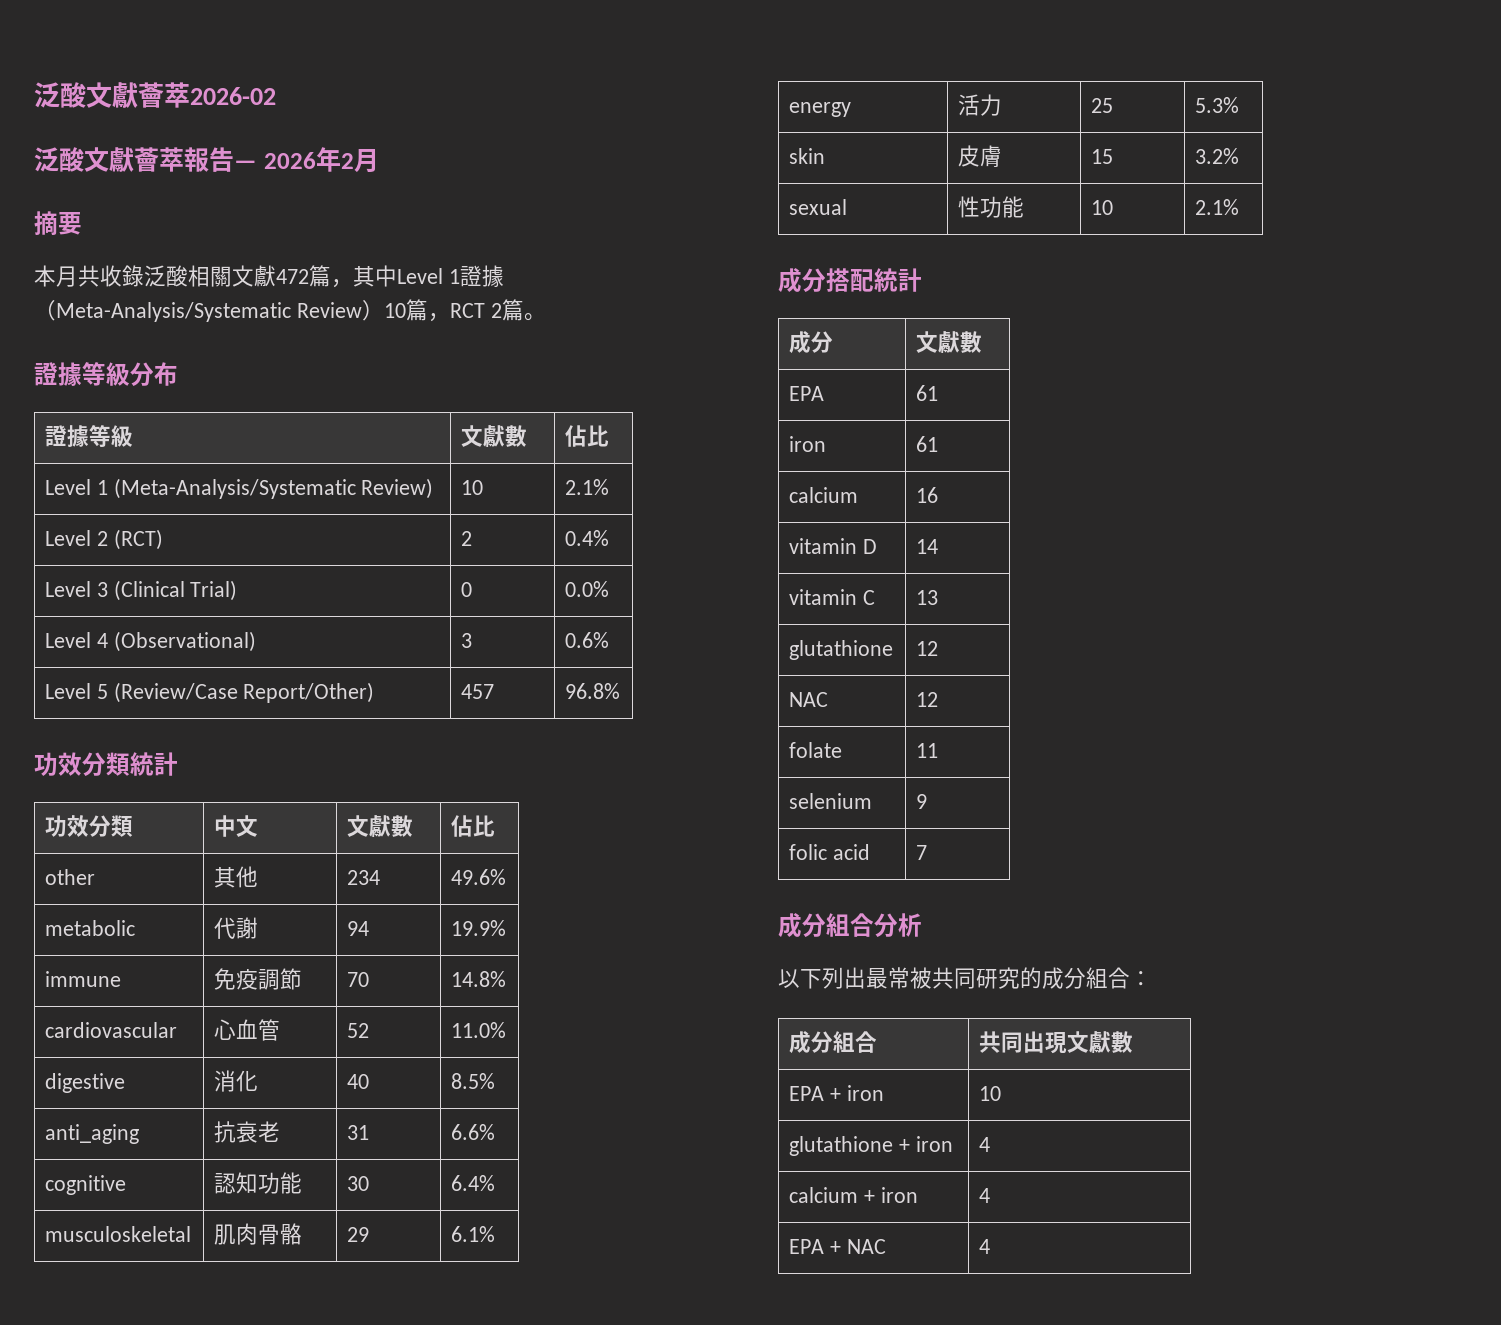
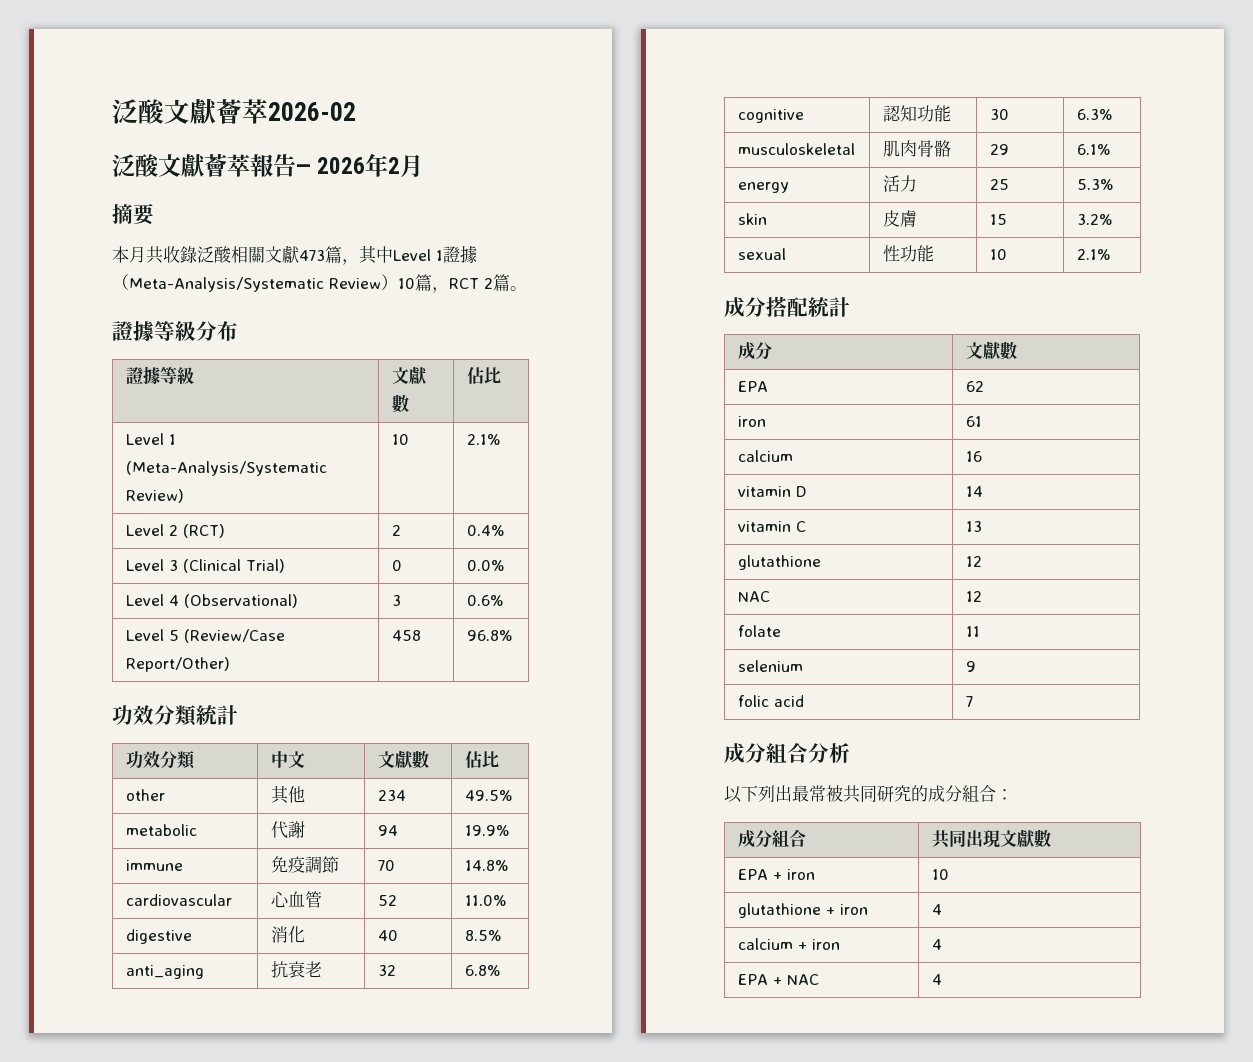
[276,269,309,284] 472 -> [299,250,325,261] 473
[461,684,495,699] 457 -> [391,630,421,641] 458
[451,869,507,885] 49.6% -> [464,790,513,801] 49.5%
[347,1125,370,1140] [451,1124,496,1140] 31 | 6.6% -> [377,965,396,976] [464,965,501,976] 32 | 6.8%
[451,1175,496,1191] 6.4% -> [1076,109,1113,120] 6.3%
[916,385,939,401] 61 -> [965,381,984,392] 62

